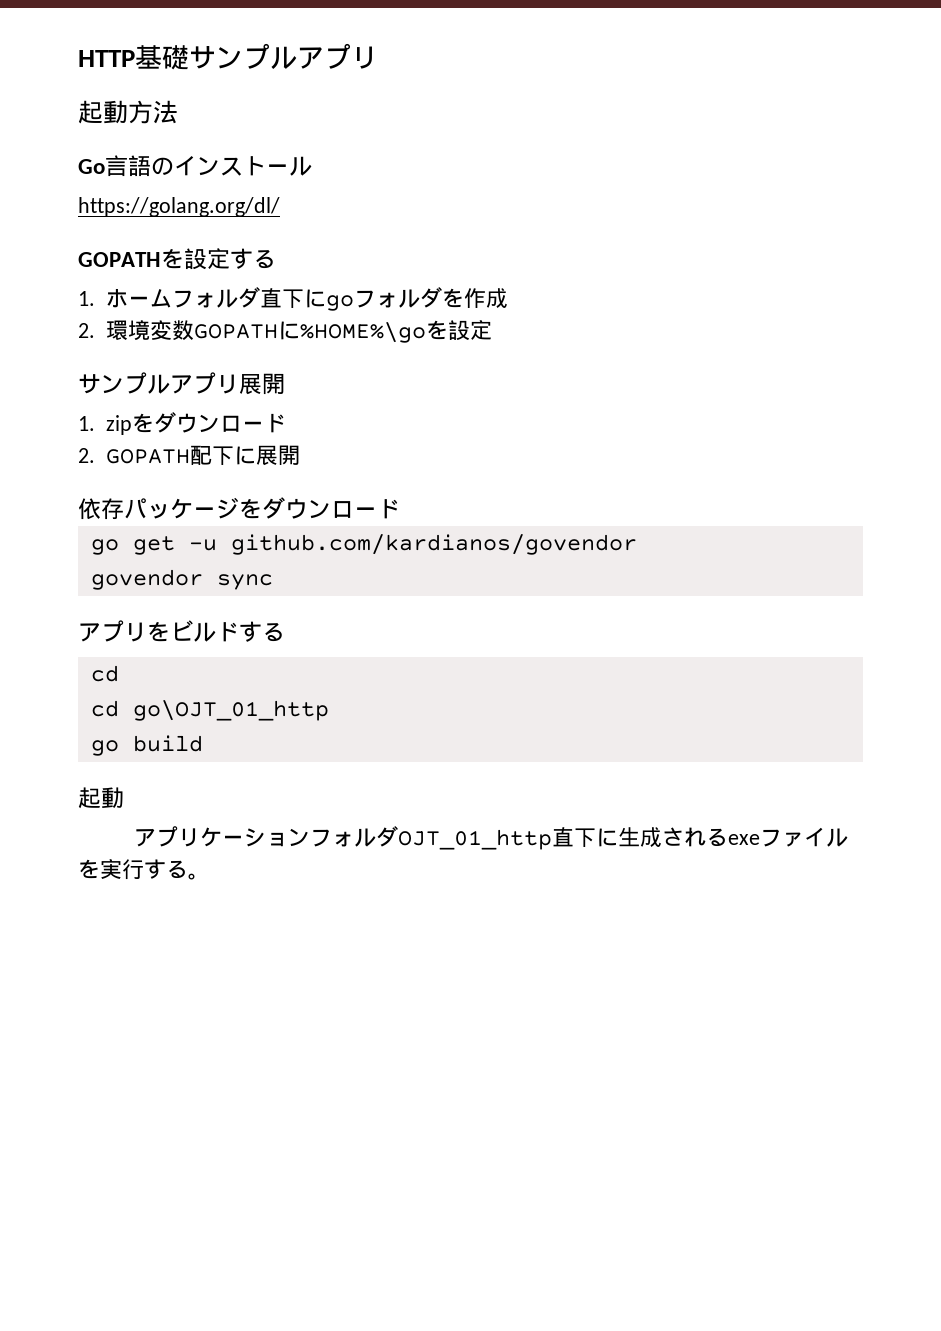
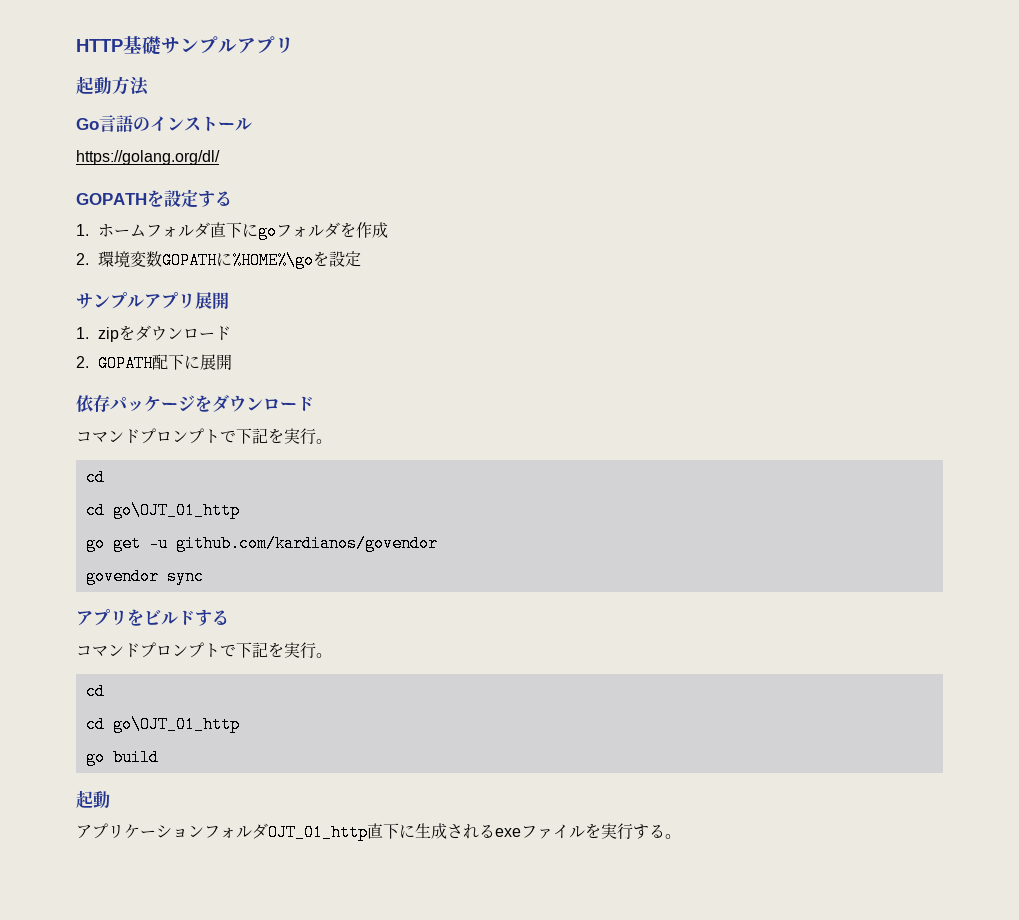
(400, 509) none -> [76,428,332,445] [85,469,105,486] [85,502,240,519] // コマンドプロンプトで下記を実行。 // cd // cd go\OJT_01_http
(285, 632) none -> [76,642,332,659] // コマンドプロンプトで下記を実行。

